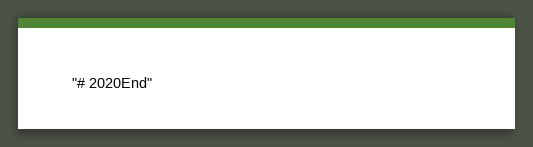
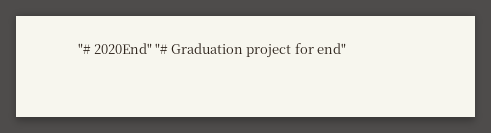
(152, 82) none -> [155,43,347,58] "# Graduation project for end"

